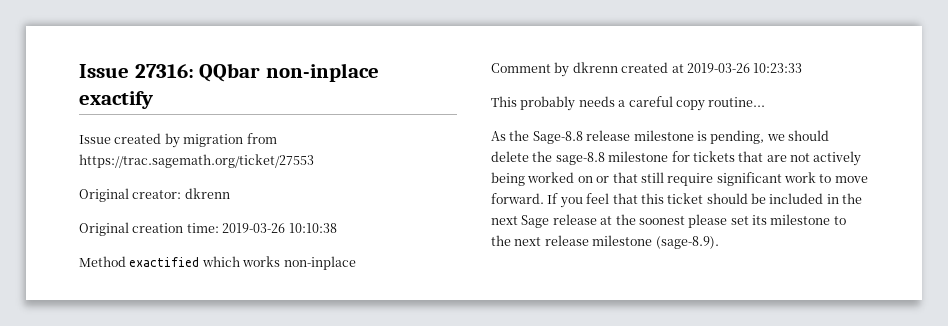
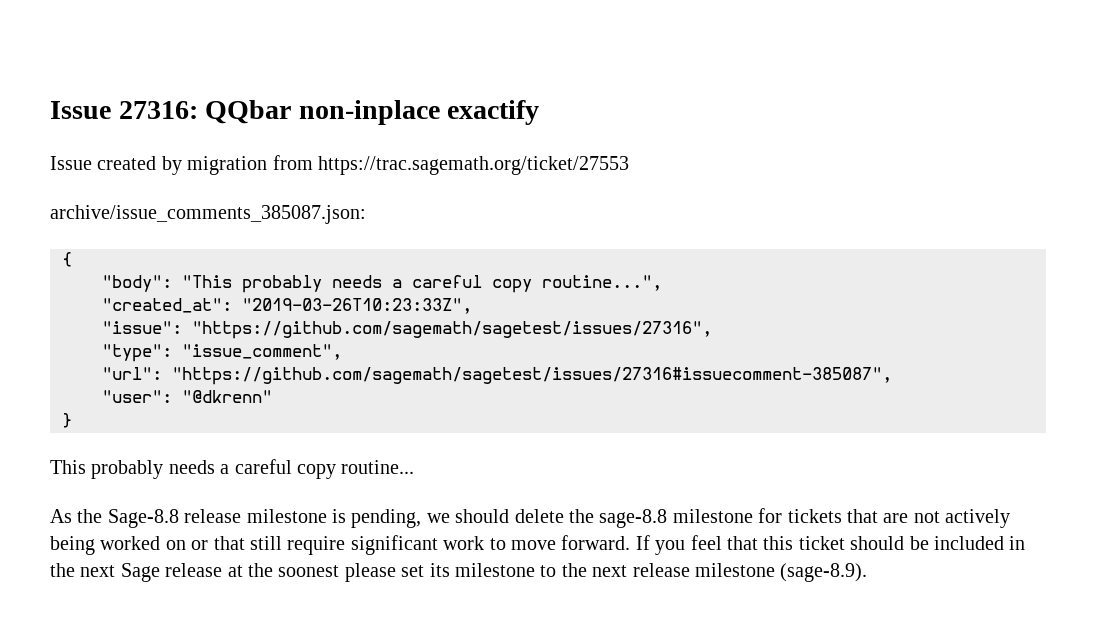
[79,188,230,202] [79,222,337,236] [79,256,356,270] [491,62,803,77] Original creator: dkrenn // Original creation time: 2019-03-26 10:10:38 // Method exactified which works non-inplace // Comment by dkrenn created at 2019-03-26 10:23:33 -> [50,205,366,224] [62,252,72,267] [102,275,662,293] [102,298,472,314] [102,321,712,339] [102,344,342,362] [102,367,892,385] [102,390,272,403] [62,413,72,428] archive/issue_comments_385087.json: // { // "body": "This probably needs a careful copy routine...", // "created_at": "2019-03-26T10:23:33Z", // "issue": "https://github.com/sagemath/sagetest/issues/27316", // "type": "issue_comment", // "url": "https://github.com/sagemath/sagetest/issues/27316#issuecomment-385087", // "user": "@dkrenn" // }

